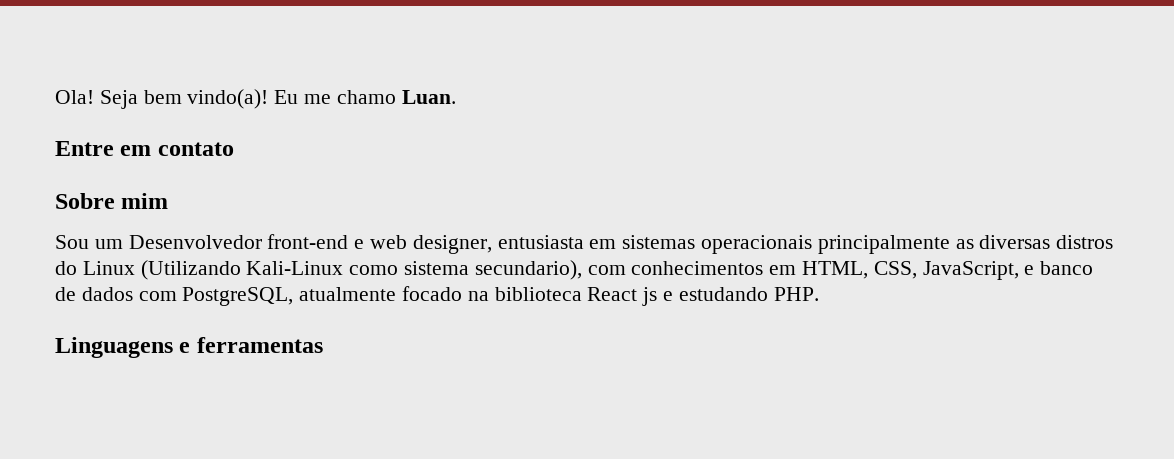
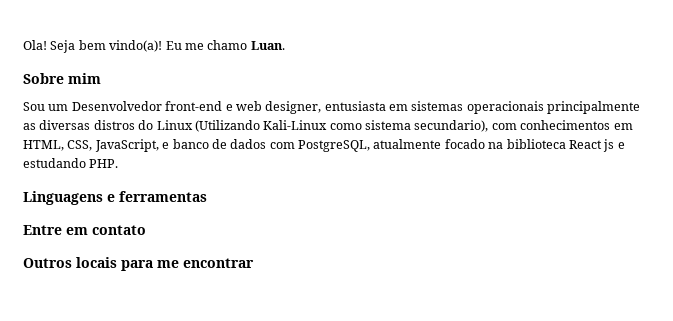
[55,141,234,156] // Entre em contato -> (285, 45) none
(323, 345) none -> [23,225,146,235] [23,257,254,271] // Entre em contato // Outros locais para me encontrar

